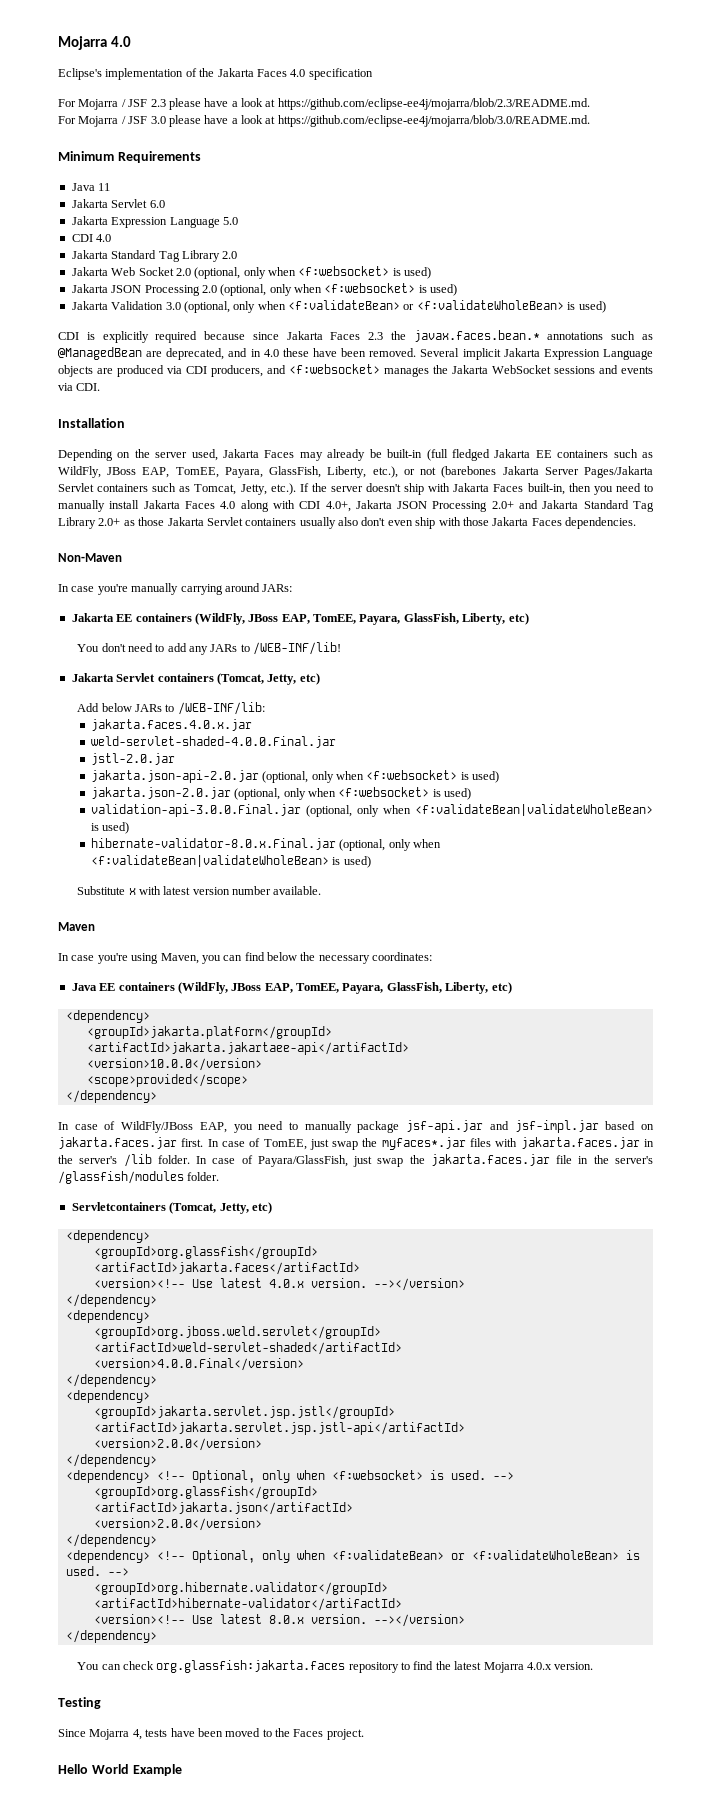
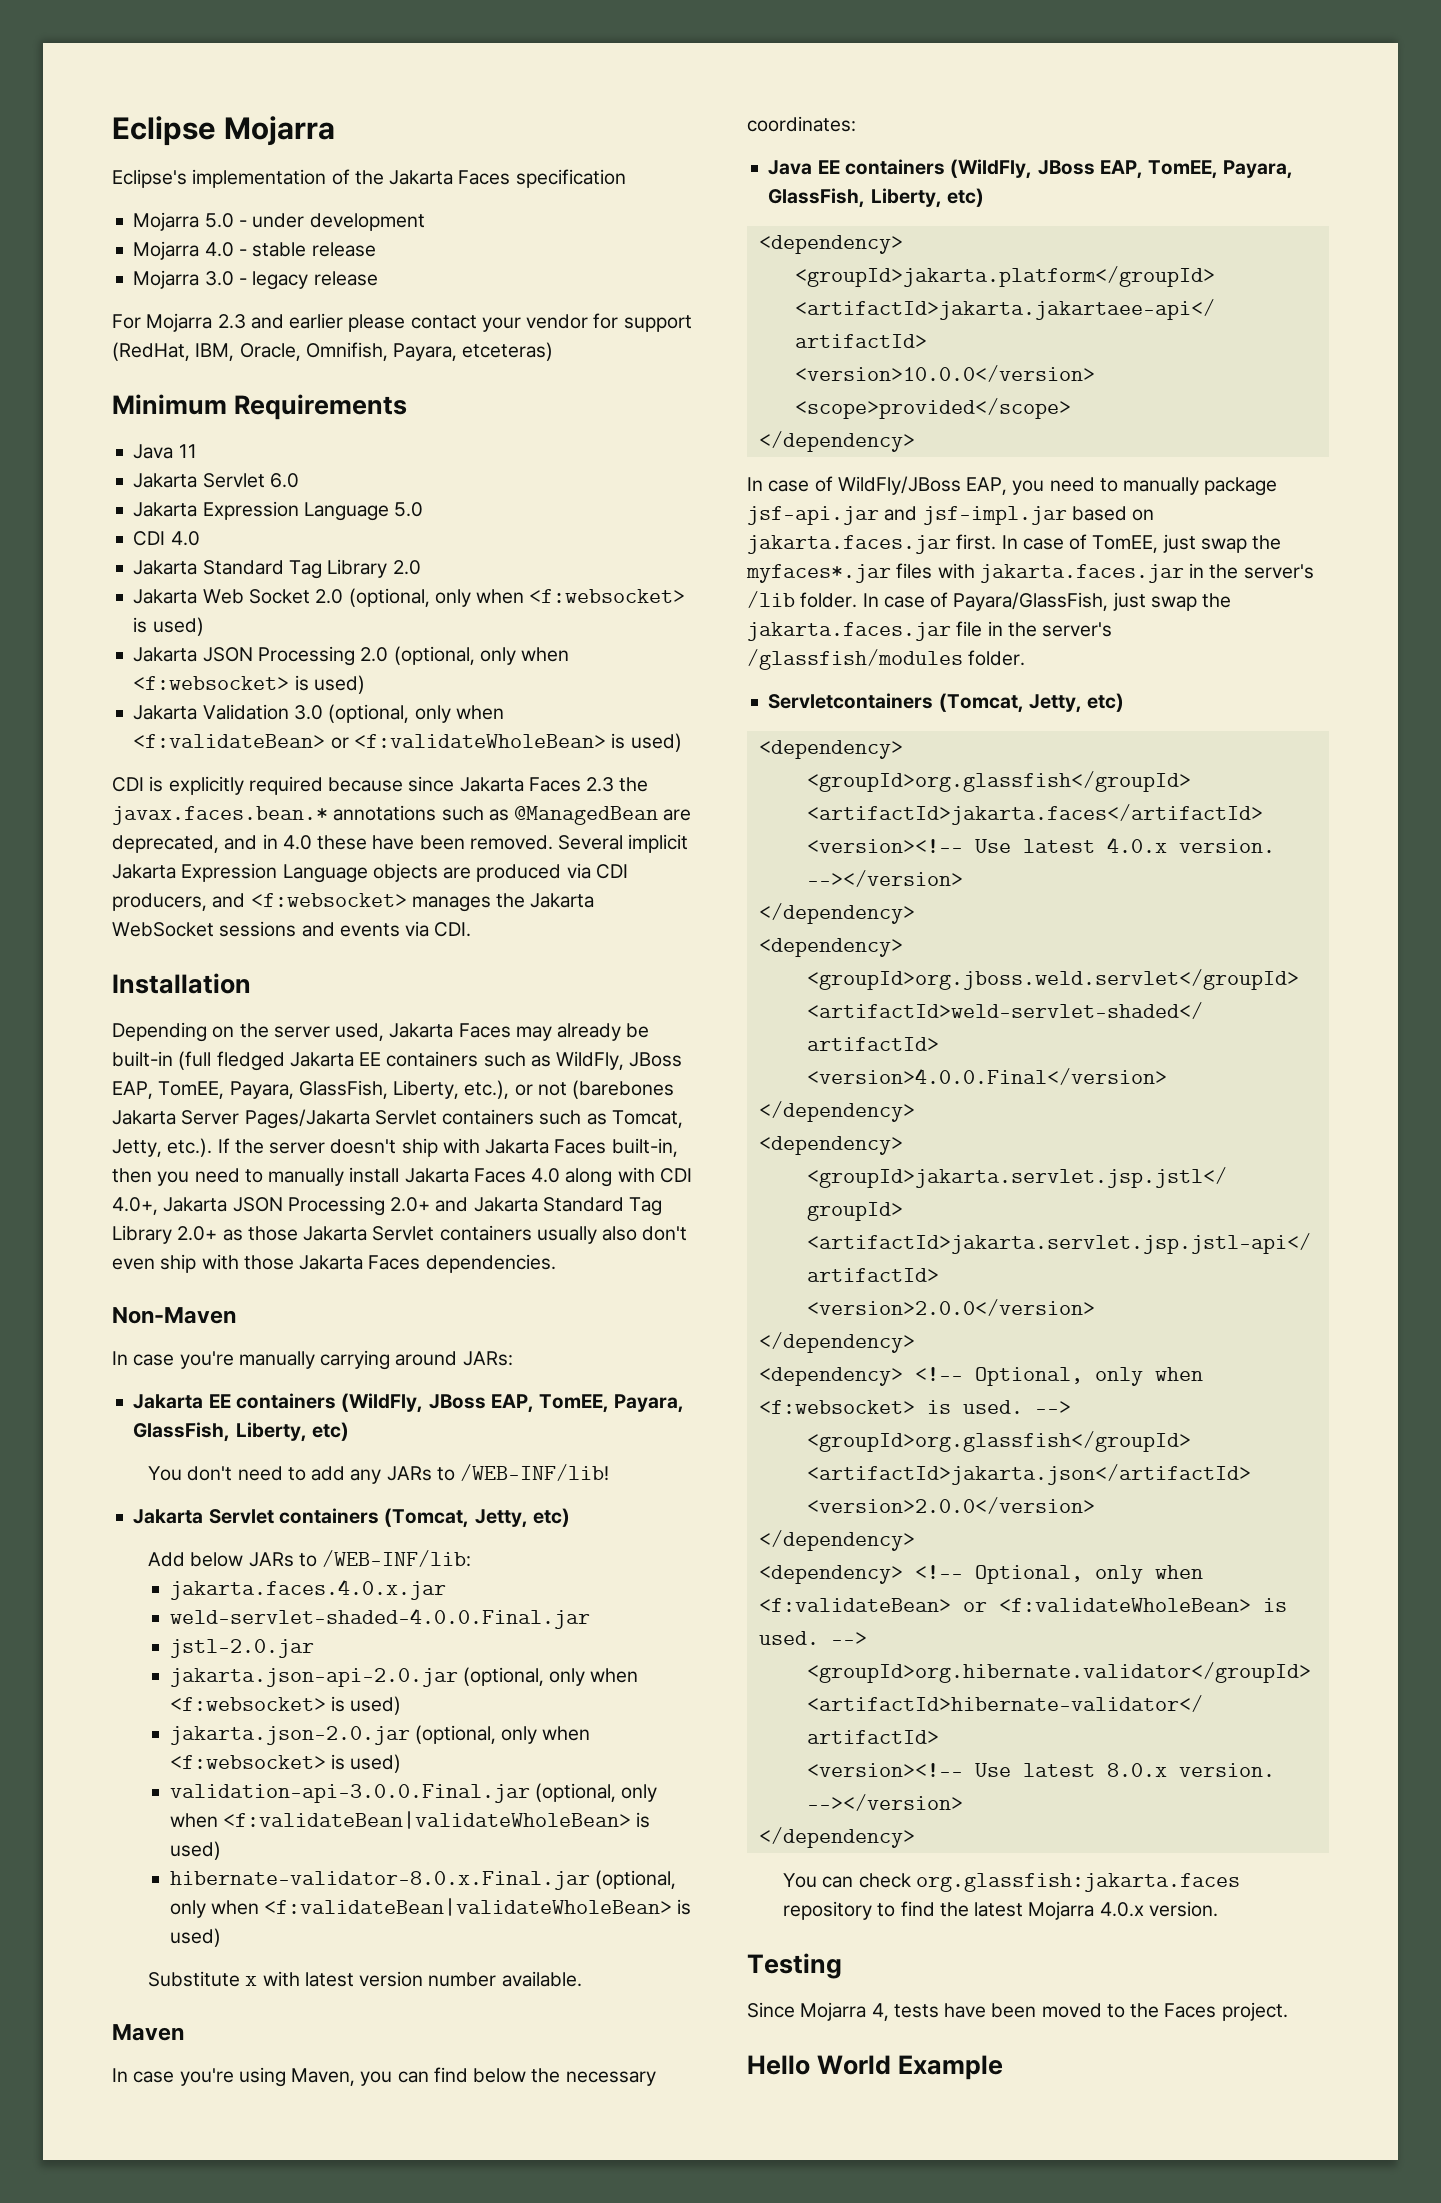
[58,36,131,50] Mojarra 4.0 -> [112,116,336,146] Eclipse Mojarra
[290,68,373,80] [58,98,590,110] [58,115,590,127] 4.0 specification // For Mojarra / JSF 2.3 please have a look at https://github.com/eclipse-ee4j/mojarra/blob/2.3/README.md. // For Mojarra / JSF 3.0 please have a look at https://github.com/eclipse-ee4j/mojarra/blob/3.0/README.md. -> [515,169,626,188] [133,212,425,231] [133,241,376,260] [133,270,378,290] [112,313,692,332] [112,342,554,361] specification // Mojarra 5.0 - under development // Mojarra 4.0 - stable release // Mojarra 3.0 - legacy release // For Mojarra 2.3 and earlier please contact your vendor for support (RedHat, IBM, Oracle, Omnifish, Payara, etceteras)

